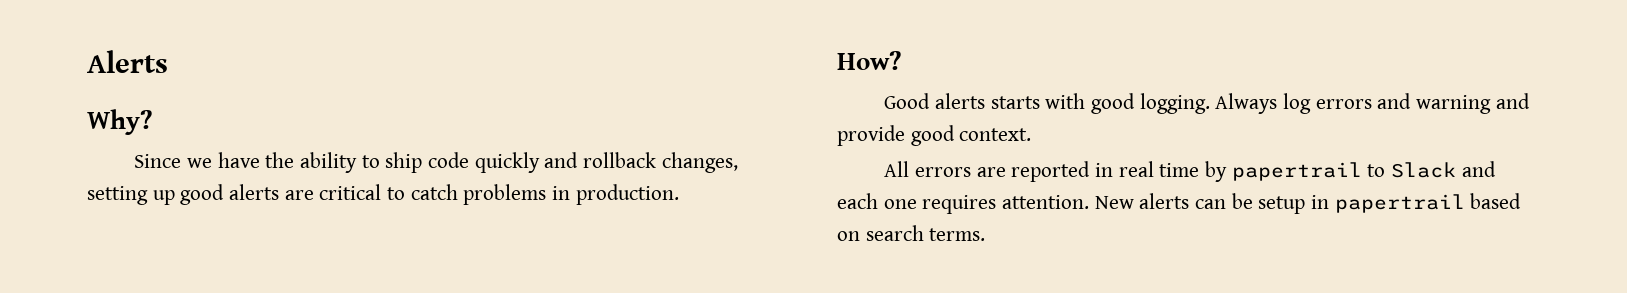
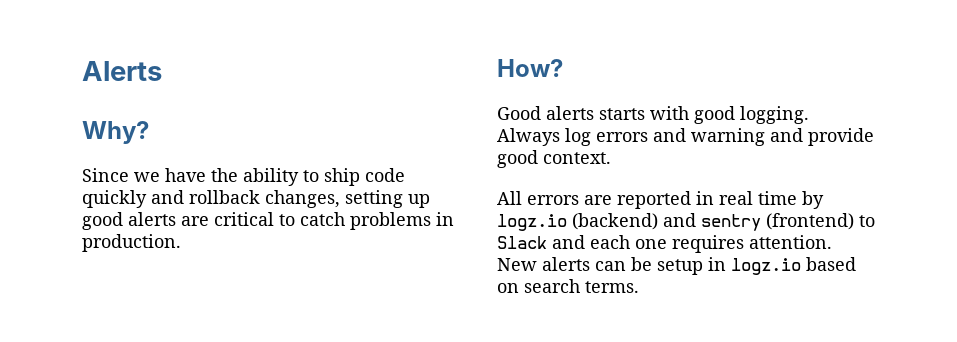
[1231,162,1362,181] papertrail -> [497,213,854,231] logz.io (backend) and sentry (frontend)
[1334,194,1465,213] papertrail -> [731,258,801,275] logz.io

